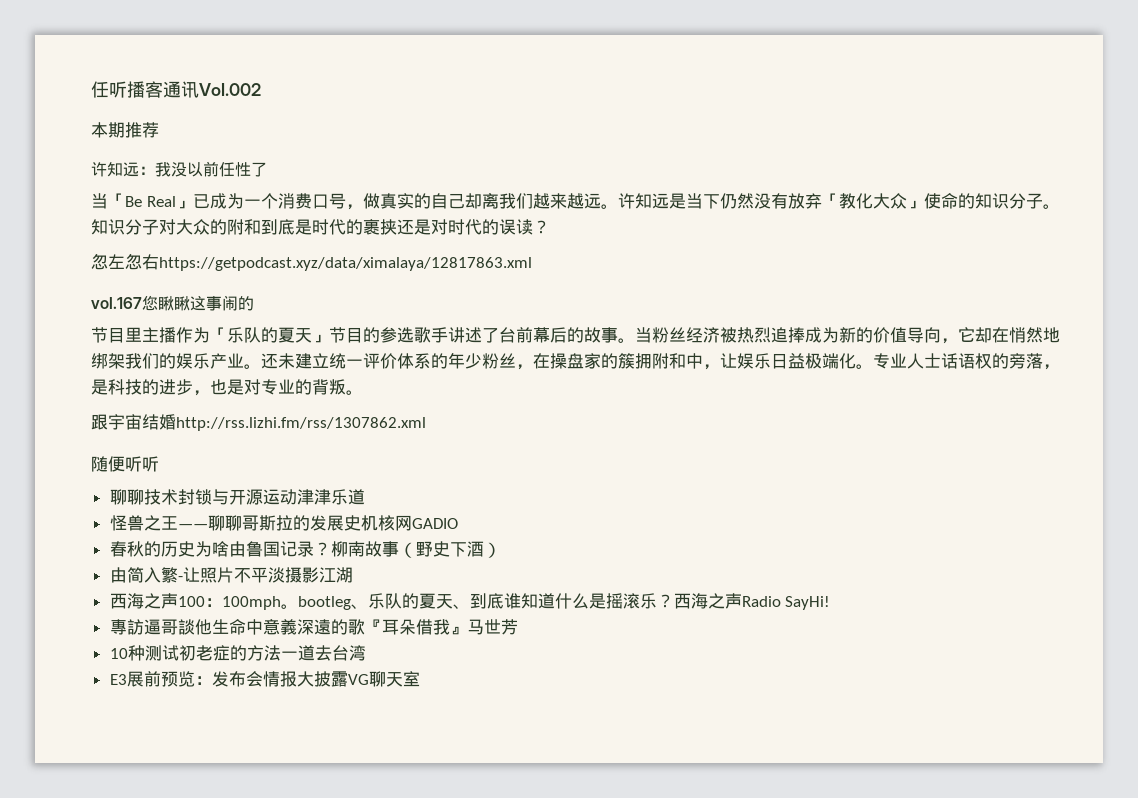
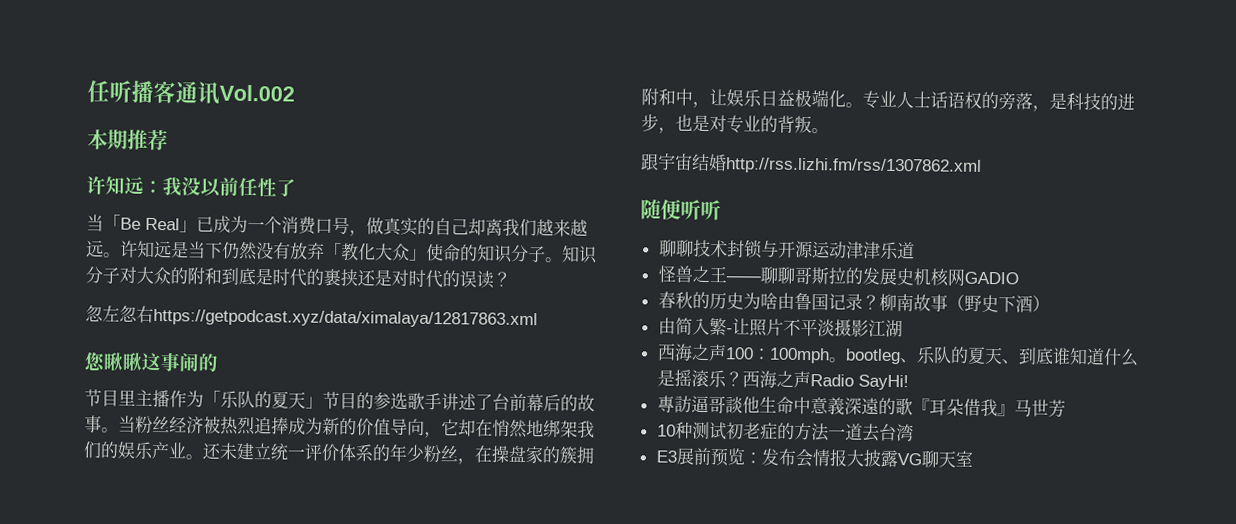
[91,297,142,309] vol.167 -> (538, 318) none

